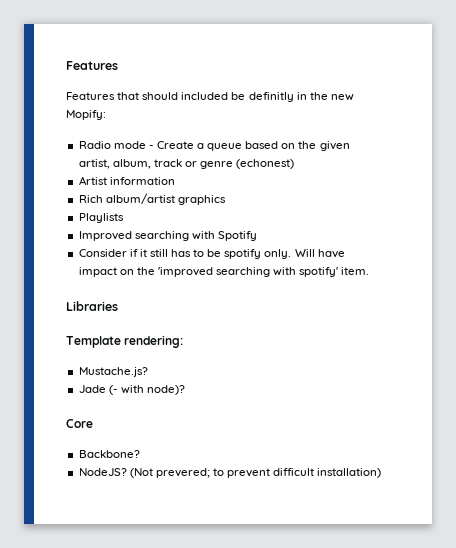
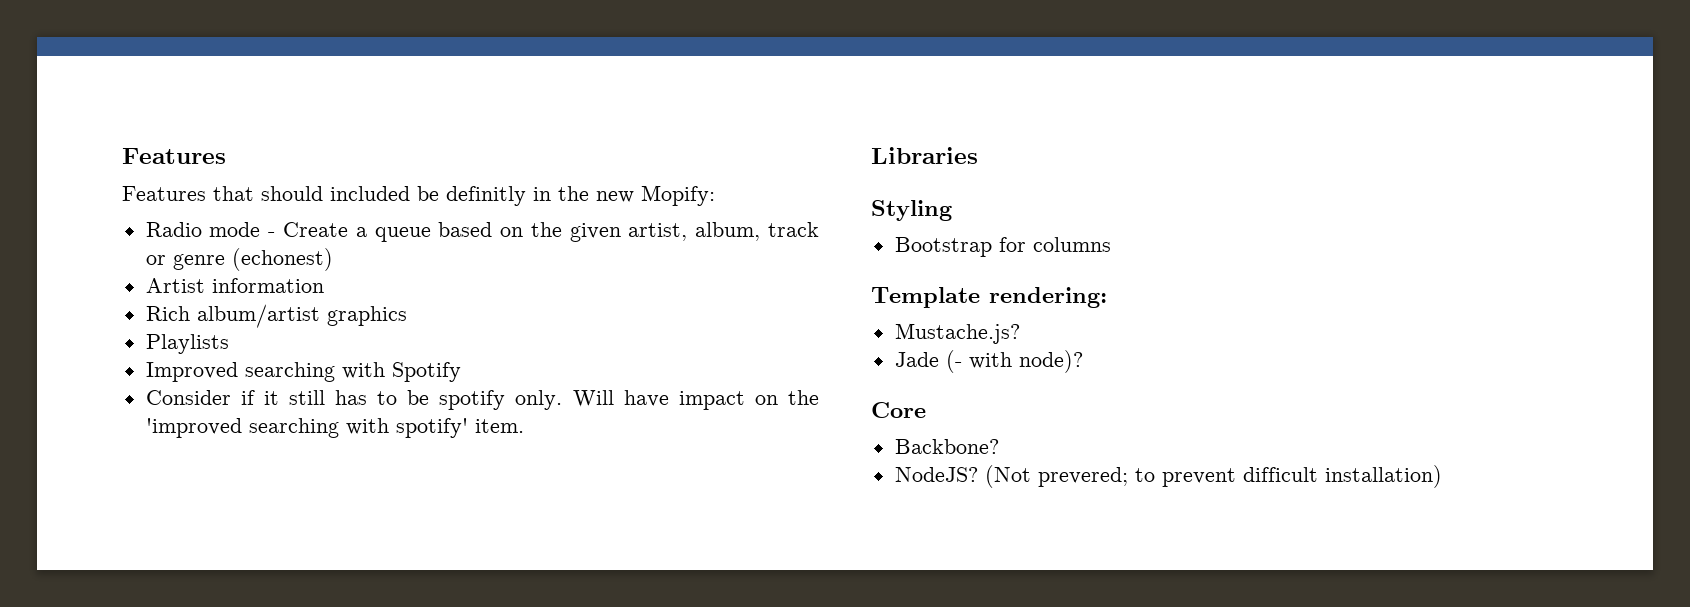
(118, 306) none -> [871,200,952,221] [894,237,1111,257] // Styling // Bootstrap for columns

